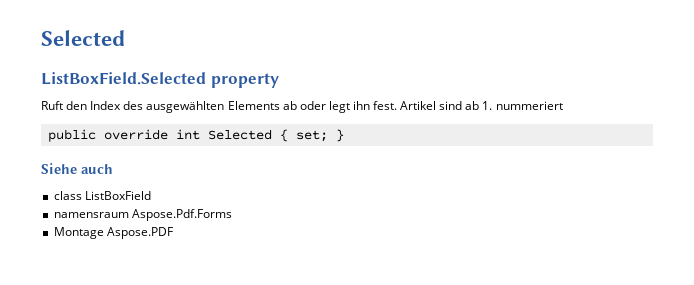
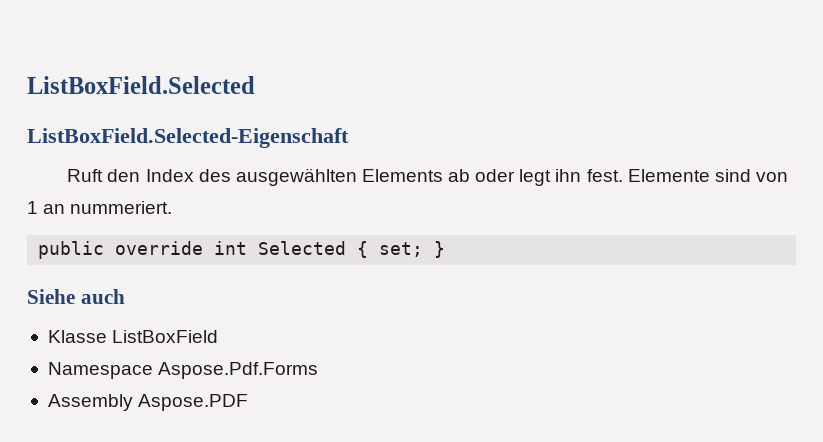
[41,30,125,46] [41,72,279,88] Selected // ListBoxField.Selected property -> [27,76,255,94] [27,128,349,148] ListBoxField.Selected // ListBoxField.Selected-Eigenschaft
[400,101,563,110] Artikel sind ab 1. nummeriert -> [627,169,788,182] [27,201,173,214] Elemente sind von 1 an nummeriert.
[53,191,82,200] class -> [47,330,107,343] Klasse
[53,212,129,218] namensraum -> [47,362,153,379] Namespace
[53,227,104,239] Montage -> [47,394,133,411] Assembly

